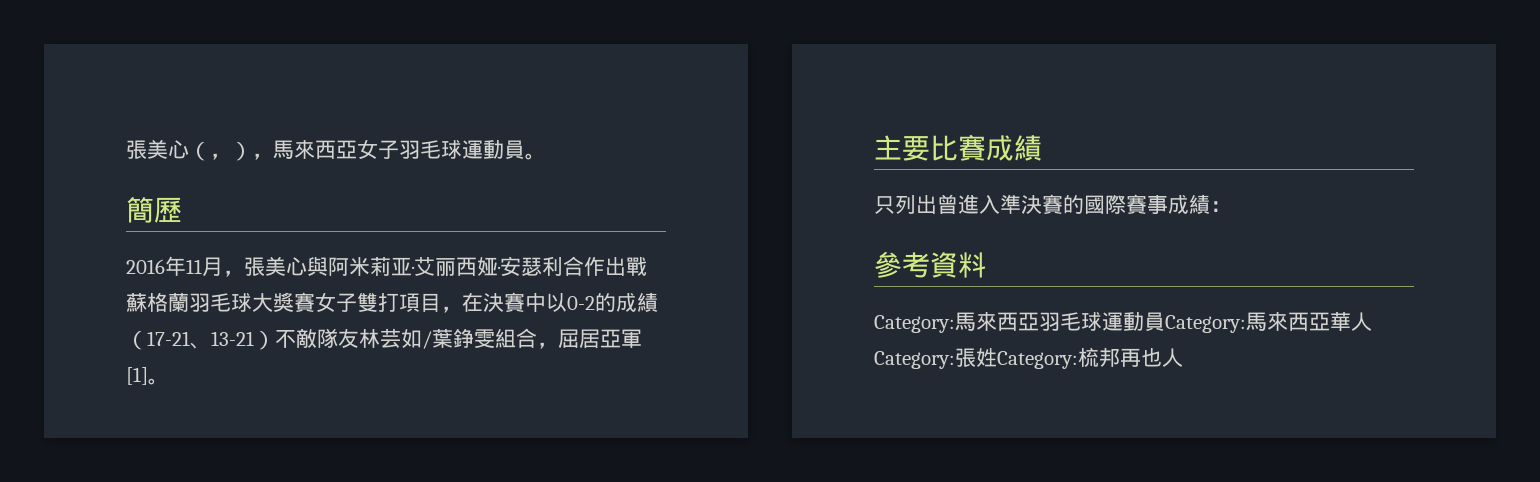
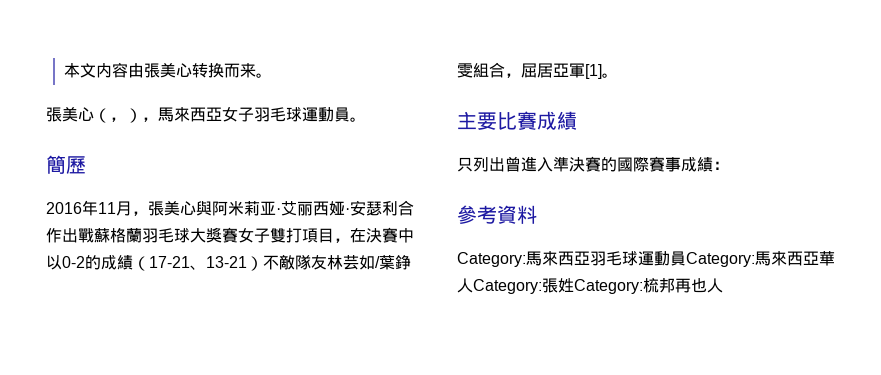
(126, 149) none -> [63,62,272,78] 本文内容由張美心转换而来。 //

